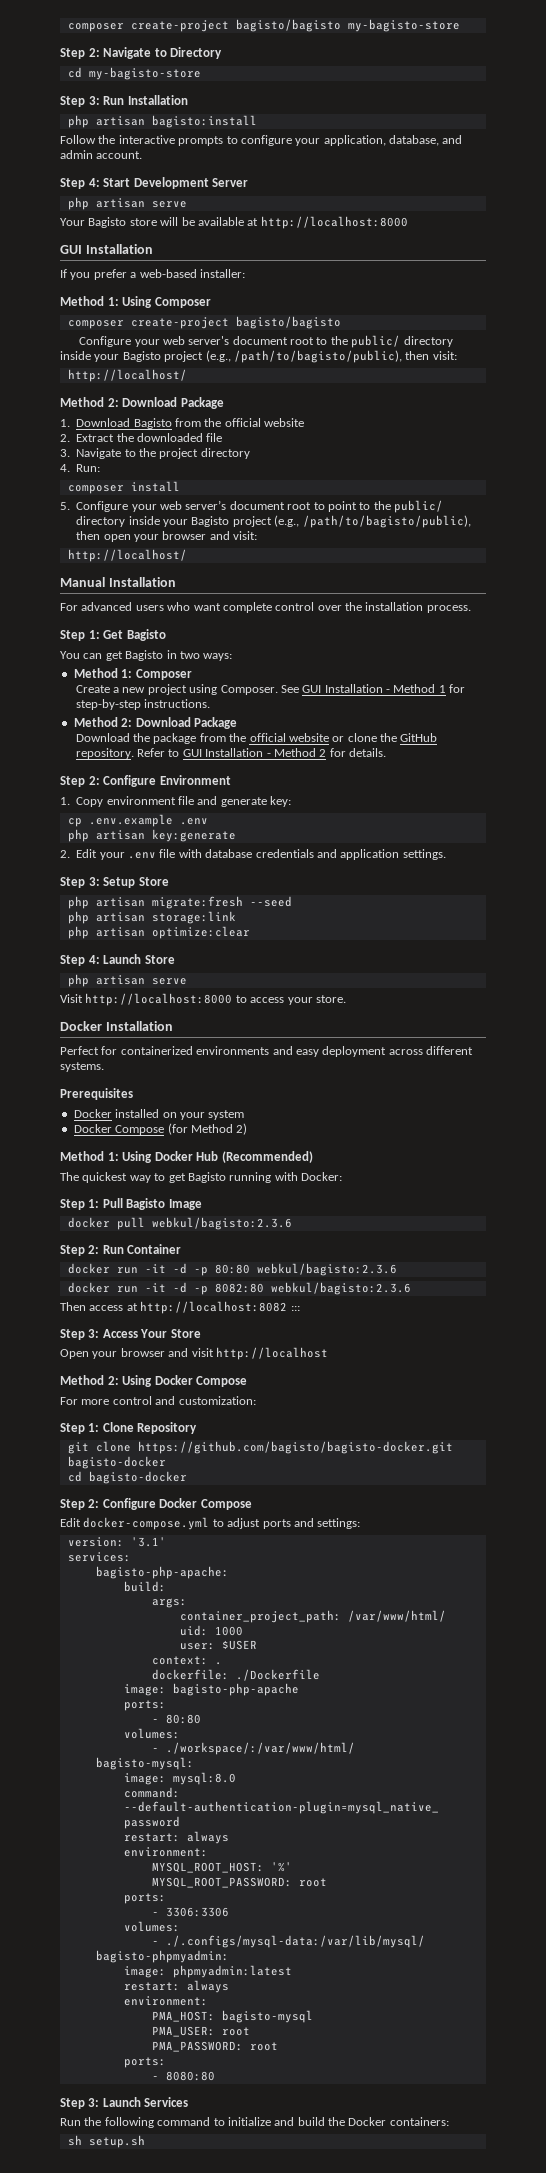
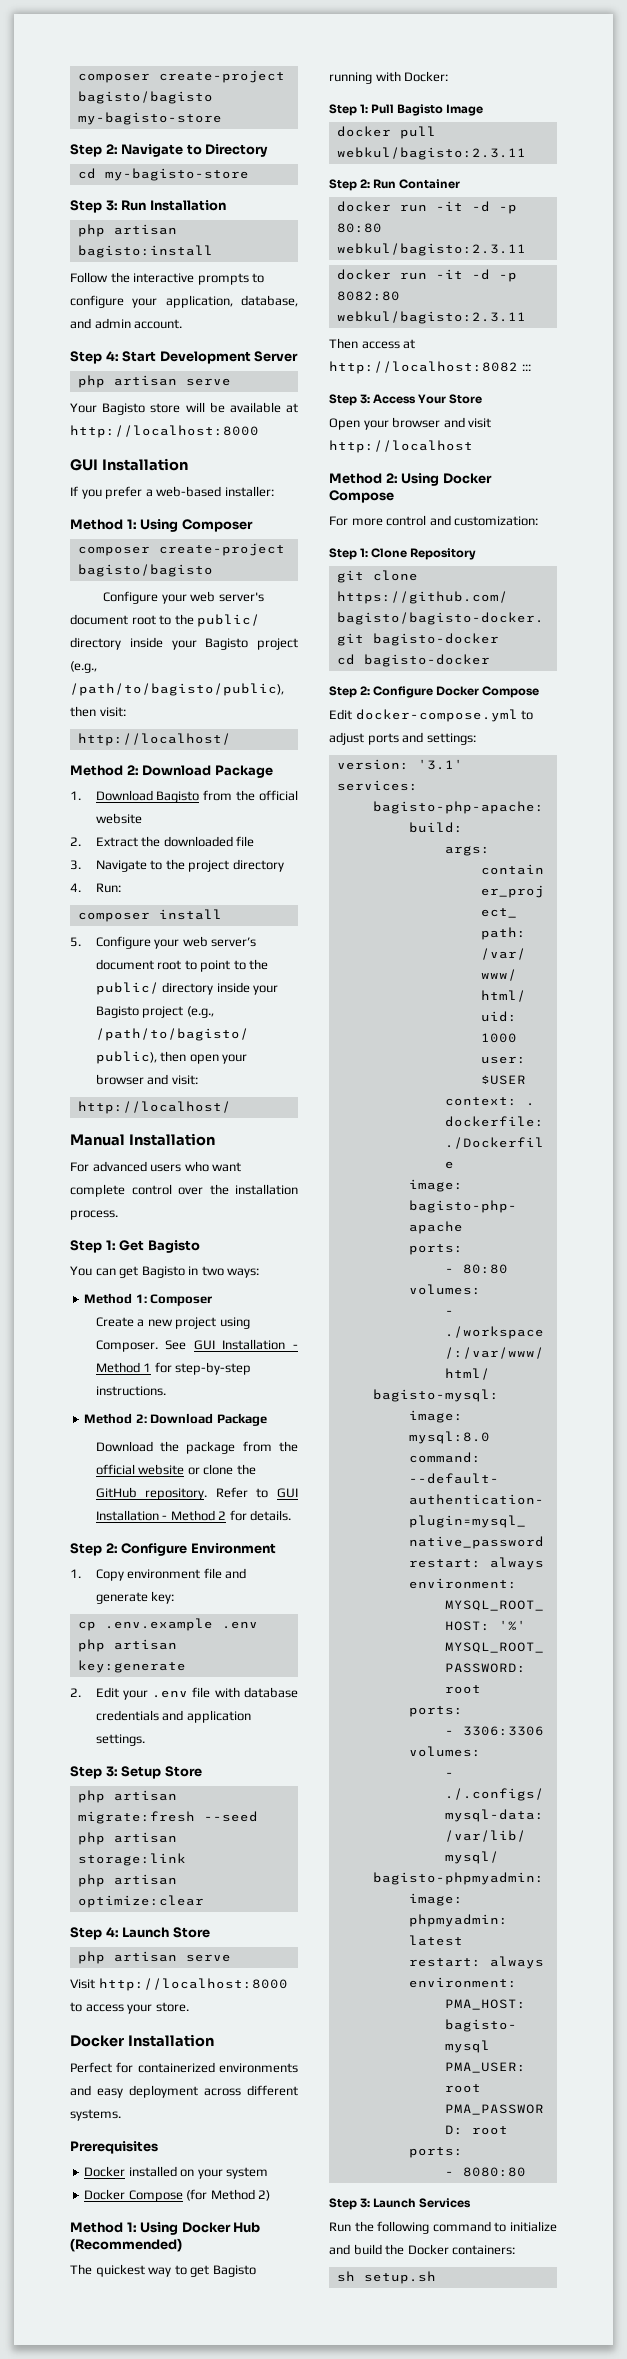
[151,1217,292,1230] webkul/bagisto:2.3.6 -> [336,147,526,160] webkul/bagisto:2.3.11
[256,1263,397,1276] webkul/bagisto:2.3.6 -> [336,243,526,256] webkul/bagisto:2.3.11
[270,1282,411,1295] webkul/bagisto:2.3.6 -> [336,311,526,324] webkul/bagisto:2.3.11

